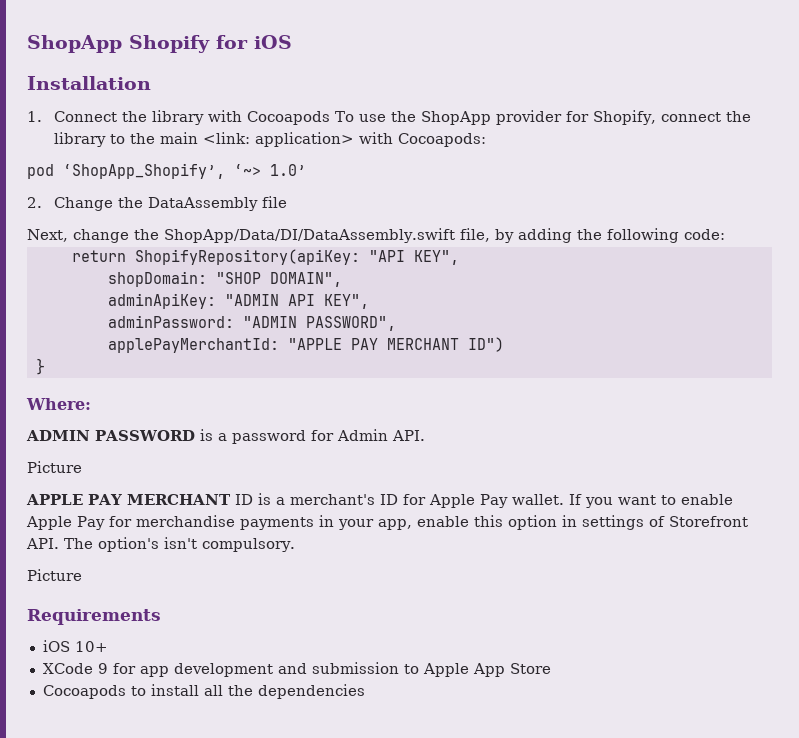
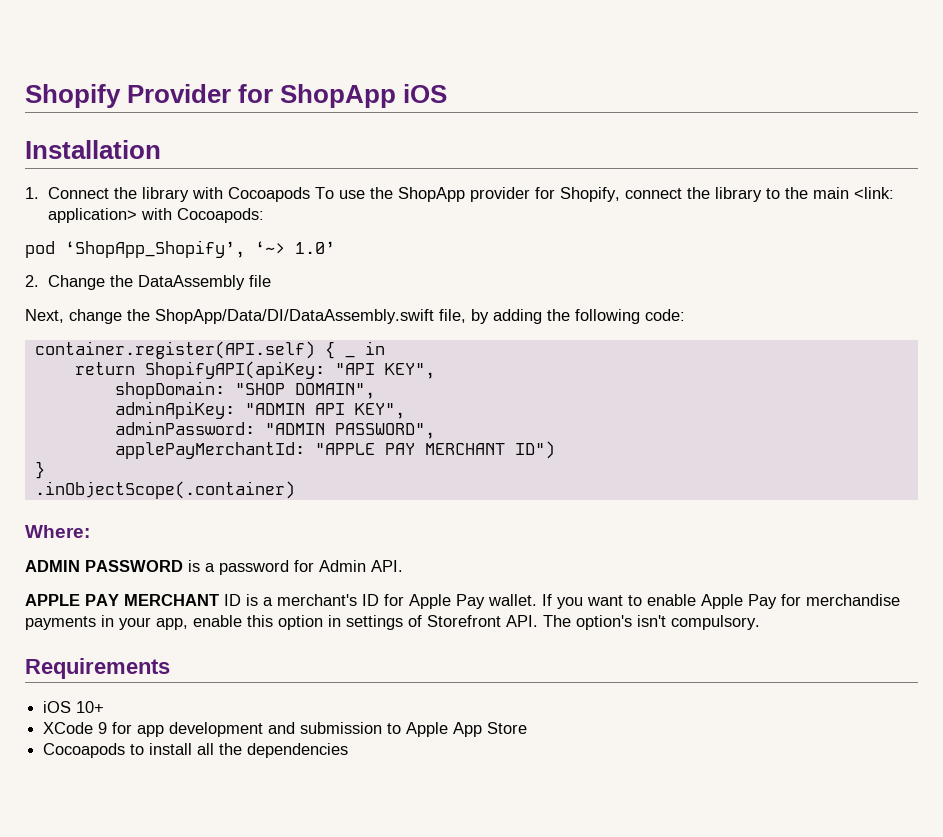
[27,35,248,53] ShopApp Shopify for -> [25,84,397,108] Shopify Provider for ShopApp
(725, 234) none -> [34,341,355,359] [364,341,385,355] // container.register(API.self) { _ in
[134,249,360,265] ShopifyRepository(apiKey: -> [144,361,325,379] ShopifyAPI(apiKey:
(45, 366) none -> [34,481,295,499] // .inObjectScope(.container)
[27,461,82,473] // Picture -> (403, 566) none
[27,569,82,581] // Picture -> (760, 622) none

